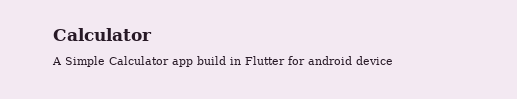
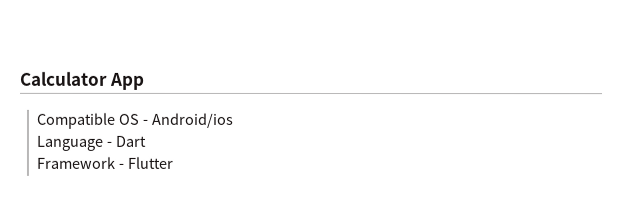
[53,28,152,41] [52,56,393,67] Calculator // A Simple Calculator app build in Flutter for android device -> [20,71,145,90] [36,112,234,129] [36,135,147,151] [36,156,174,169] Calculator App // Compatible OS - Android/ios // Language - Dart // Framework - Flutter

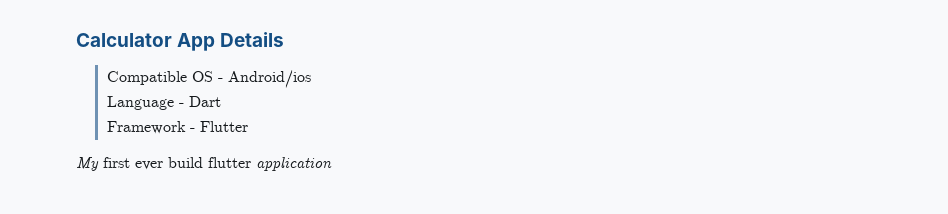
(145, 81) none -> [220,32,285,47] Details
(174, 162) none -> [76,157,332,171] // My first ever build flutter application

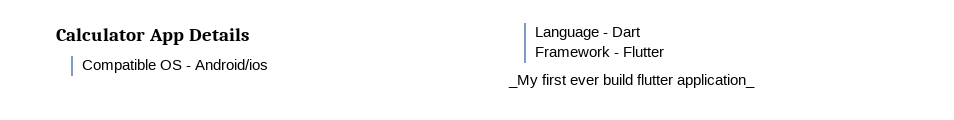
[76,157,99,171] My -> [508,75,538,88] _My
[256,157,332,171] application -> [677,74,756,88] application_

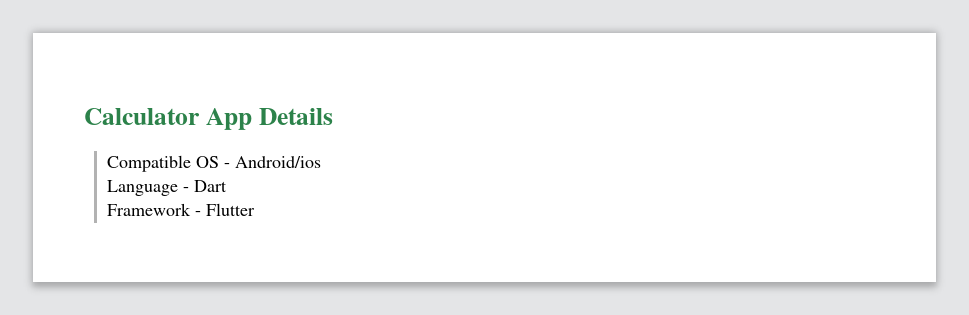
[508,74,756,88] // _My first ever build flutter application_ -> (255, 209) none

